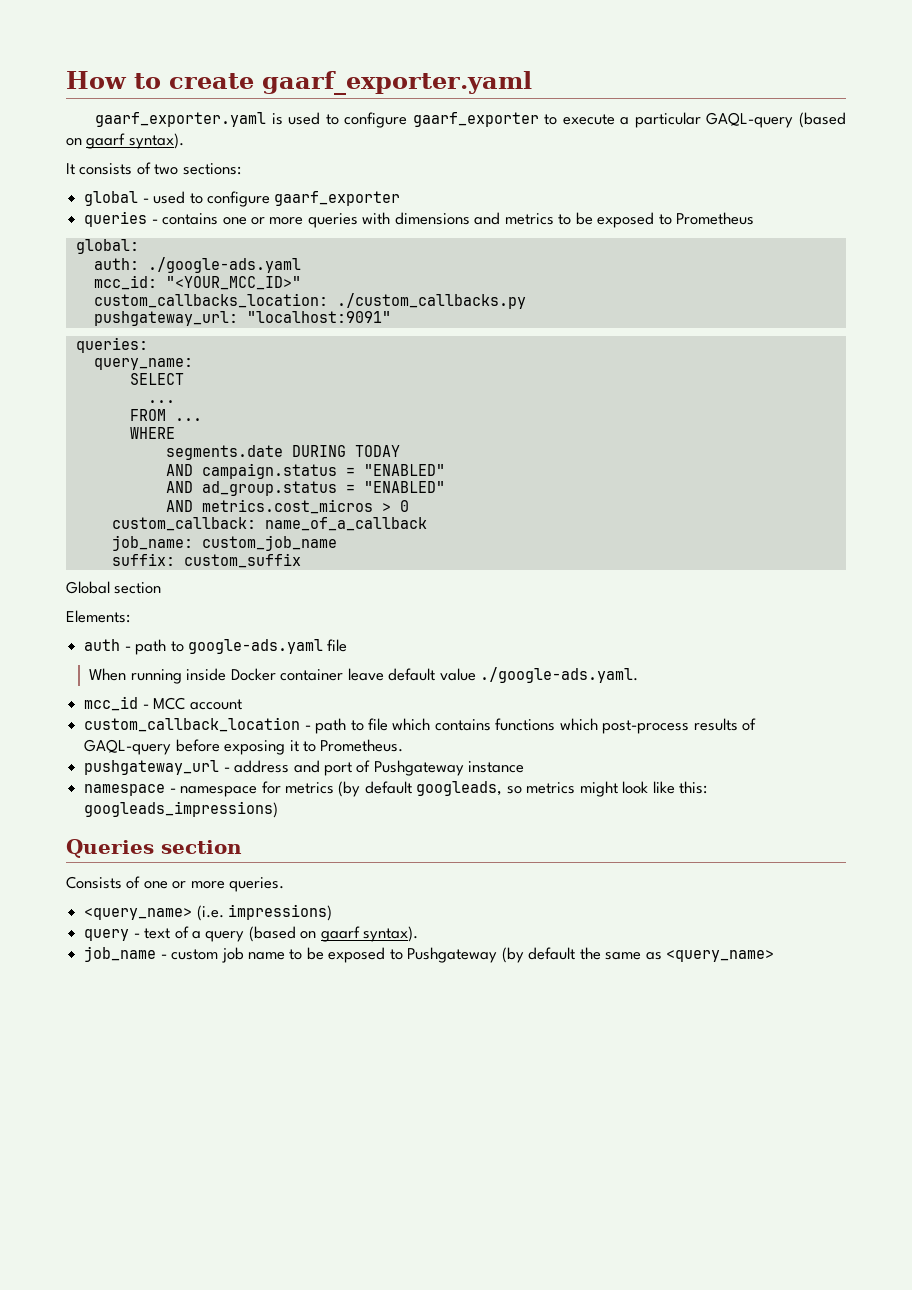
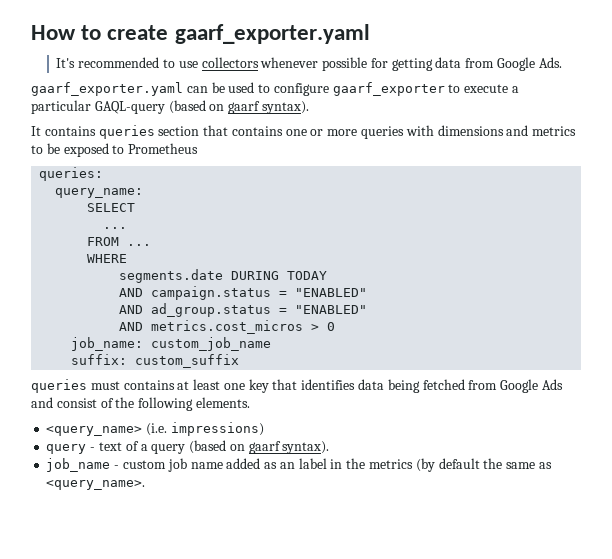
[95,112,283,127] // gaarf_exporter.yaml is -> [56,57,562,71] [31,82,225,96] // It's recommended to use collectors whenever possible for getting data from Google Ads. // gaarf_exporter.yaml can be
[79,162,241,175] [84,191,401,207] [84,211,158,227] consists of two sections: // global - used to configure gaarf_exporter // queries - -> [44,125,229,139] contains queries section that
[75,239,139,254] [93,257,301,273] [93,275,301,290] [93,293,526,309] [93,311,391,326] // global: // auth: ./google-ads.yaml // mcc_id: "<YOUR_MCC_ID>" // custom_callbacks_location: ./custom_callbacks.py // pushgateway_url: "localhost:9091" -> (199, 148) none
[111,517,427,531] // custom_callback: name_of_a_callback -> (336, 326) none
[66,581,162,594] [66,610,130,623] [84,639,348,655] [89,667,639,684] [84,696,242,711] [84,717,757,734] [84,739,404,755] [84,760,525,776] [84,781,708,797] [84,801,279,818] [66,839,242,858] [66,876,285,892] Global section // Elements: // auth - path to google-ads.yaml file // When running inside Docker container leave default value ./google-ads.yaml. // mcc_id - MCC account // custom_callback_location - path to file which contains functions which post-process results of GAQL-query before exposing it to Prometheus. // pushgateway_url - address and port of Pushgateway instance // namespace - namespace for metrics (by default googleads, so metrics might look like this: googleads_impressions) // Queries section // Consists of one or more queries. -> [31,379,563,393] [31,397,250,411] queries must contains at least one key that identifies data being fetched from Google Ads and consist of the following elements.
[289,947,498,963] to be exposed to Pushgateway -> [226,458,413,469] added as an label in the metrics
[665,950,774,962] <query_name> -> [46,480,146,490] <query_name>.

